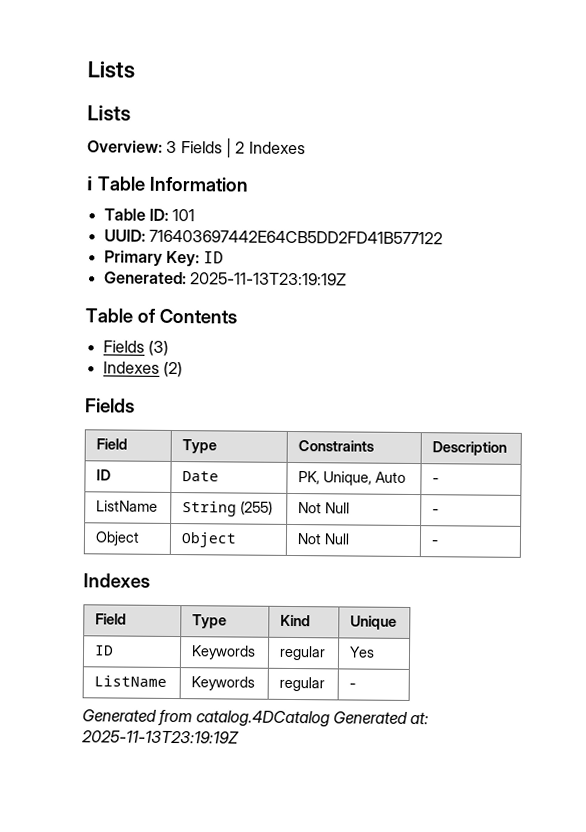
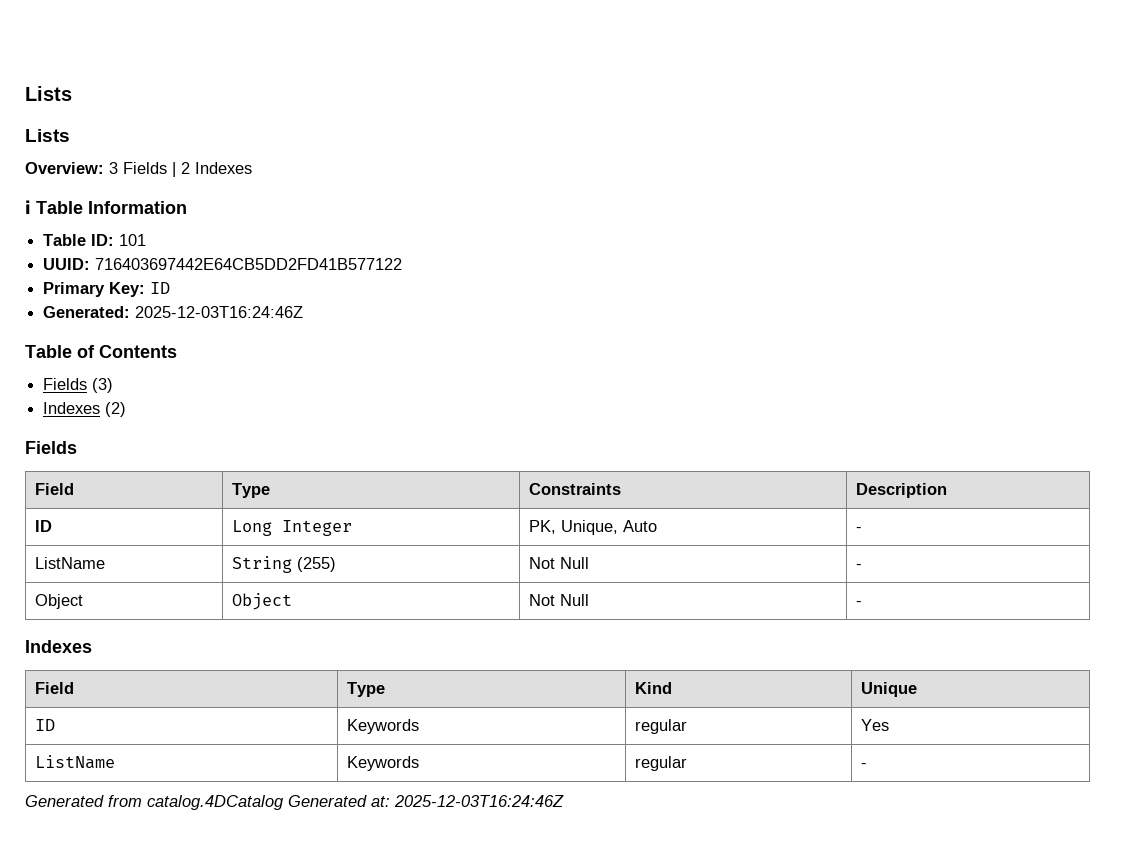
[189,272,347,286] 2025-11-13T23:19:19Z -> [135,306,304,318] 2025-12-03T16:24:46Z
[182,471,220,482] Date -> [231,520,352,536] Long Integer
[81,730,239,744] 2025-11-13T23:19:19Z -> [394,795,564,807] 2025-12-03T16:24:46Z

